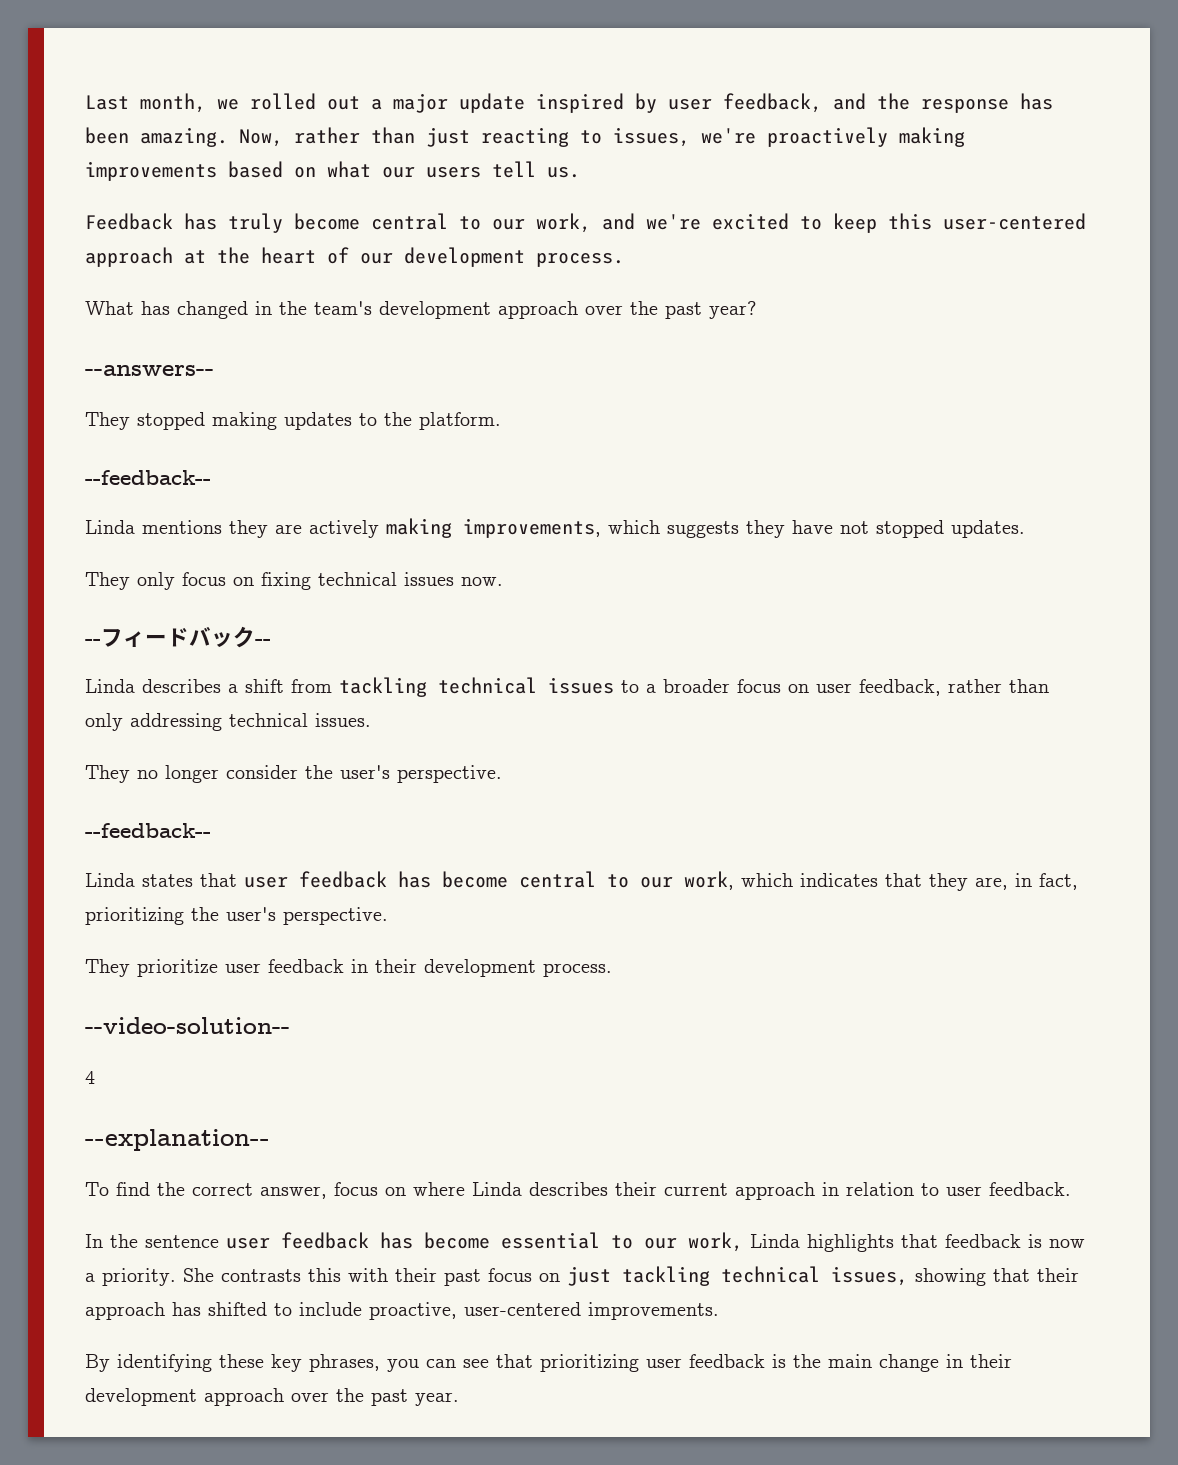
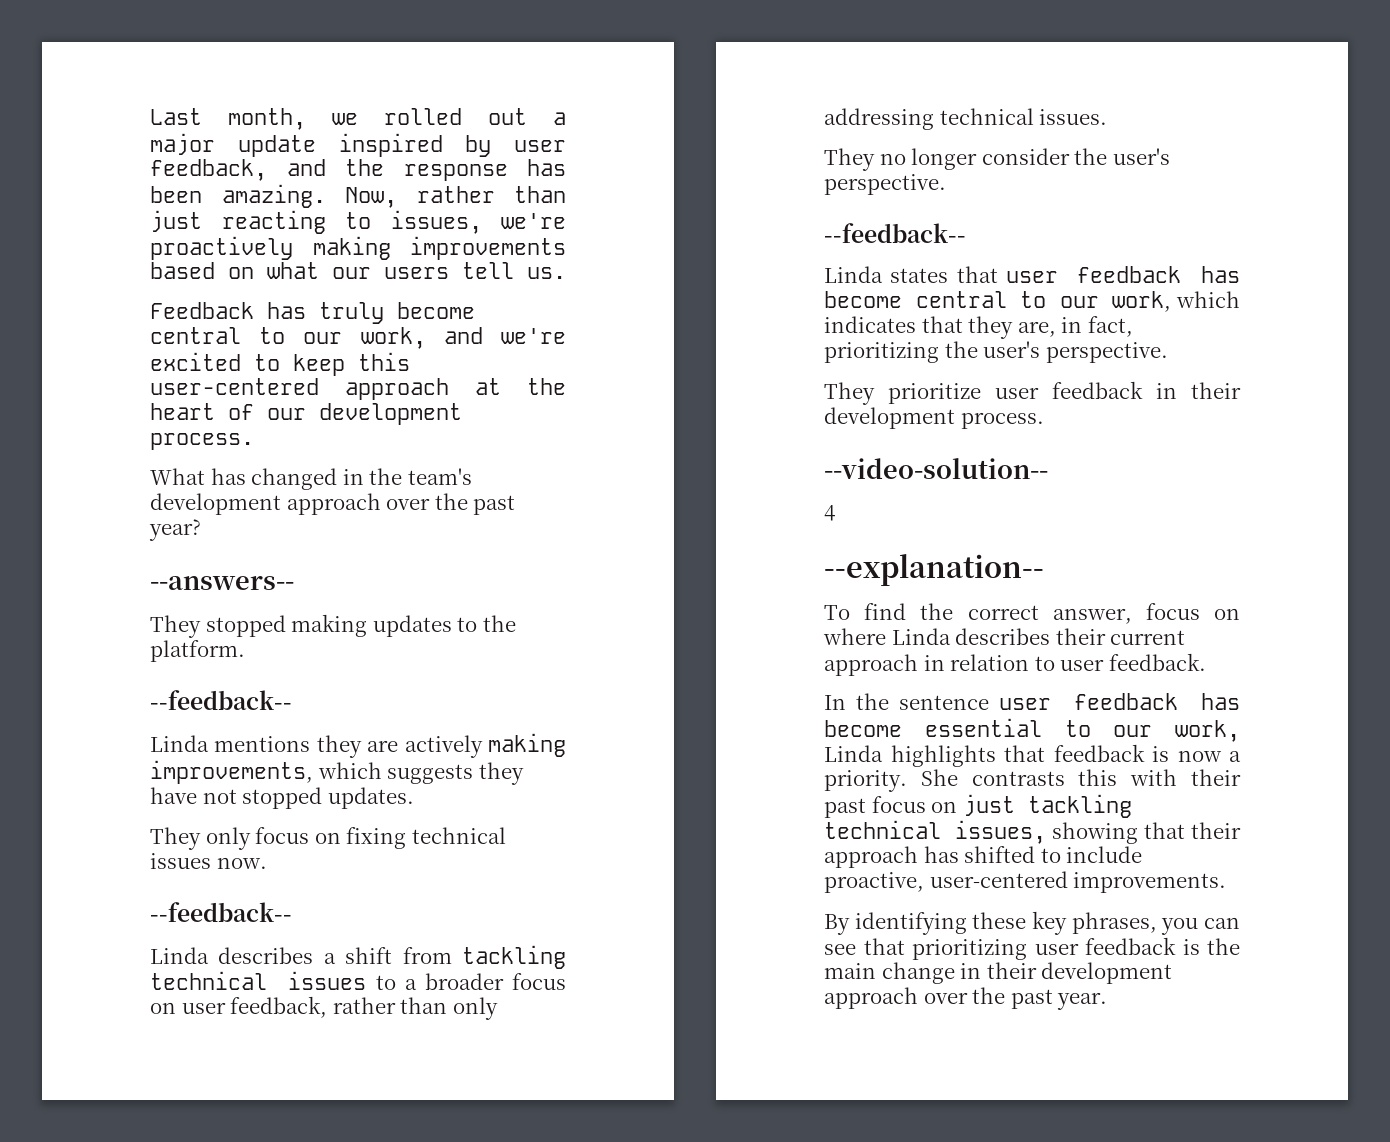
[85,626,271,648] --フィードバック-- -> [150,902,292,922] --feedback--

